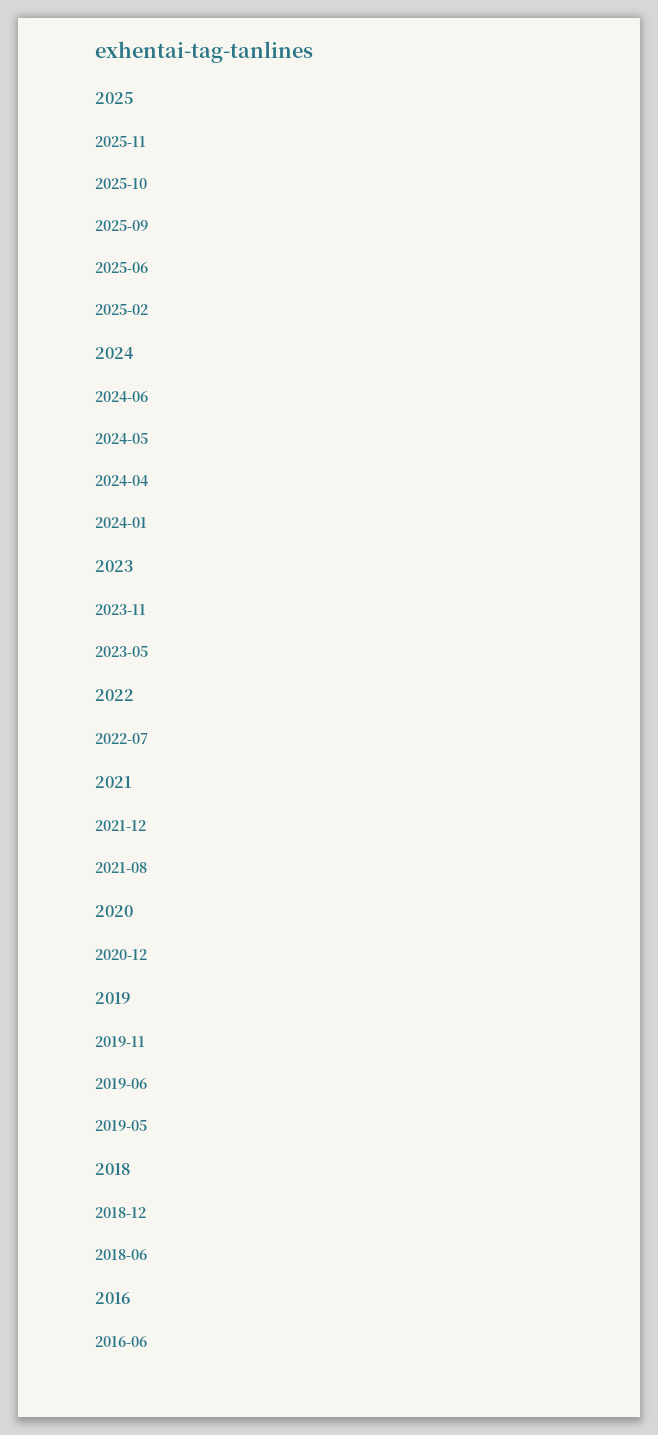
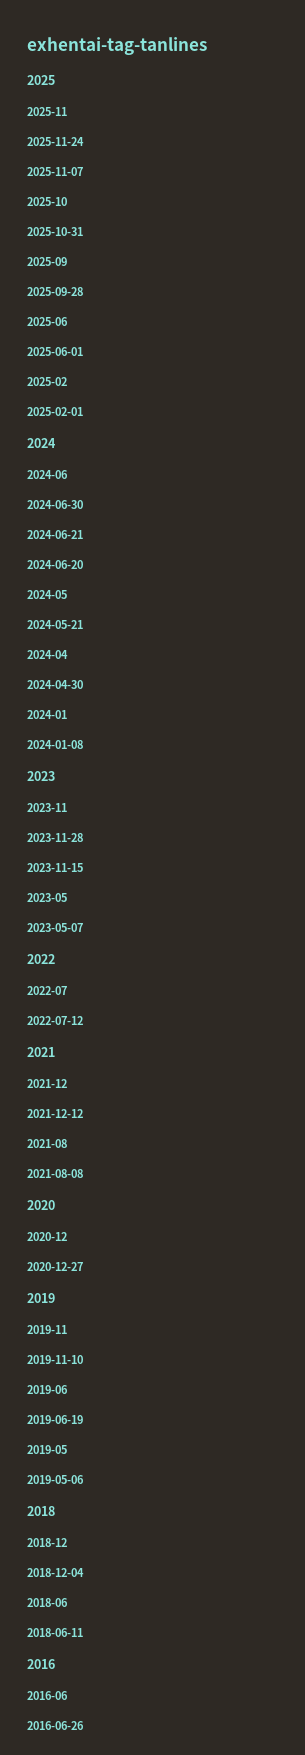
(146, 141) none -> [27,137,84,146] [27,167,83,176] // 2025-11-24 // 2025-11-07
(147, 183) none -> [27,227,83,236] // 2025-10-31
(148, 225) none -> [27,287,83,296] // 2025-09-28
(148, 267) none -> [27,347,83,356] // 2025-06-01
(148, 309) none -> [27,407,83,416] // 2025-02-01
(148, 396) none -> [27,500,83,509] [27,530,83,539] [27,560,83,569] // 2024-06-30 // 2024-06-21 // 2024-06-20
(148, 438) none -> [27,620,83,629] // 2024-05-21
(148, 480) none -> [27,680,83,689] // 2024-04-30
(147, 522) none -> [27,740,83,749] // 2024-01-08
(146, 609) none -> [27,833,83,842] [27,863,83,872] // 2023-11-28 // 2023-11-15
(148, 651) none -> [27,923,83,932] // 2023-05-07
(148, 738) none -> [27,1016,83,1025] // 2022-07-12
(146, 825) none -> [27,1109,83,1118] // 2021-12-12
(147, 867) none -> [27,1169,83,1178] // 2021-08-08
(147, 954) none -> [27,1262,83,1271] // 2020-12-27
(145, 1041) none -> [27,1355,83,1364] // 2019-11-10
(147, 1083) none -> [27,1415,83,1424] // 2019-06-19
(147, 1125) none -> [27,1475,84,1484] // 2019-05-06
(146, 1212) none -> [27,1568,84,1577] // 2018-12-04
(147, 1254) none -> [27,1628,83,1637] // 2018-06-11
(147, 1341) none -> [27,1721,84,1730] // 2016-06-26

